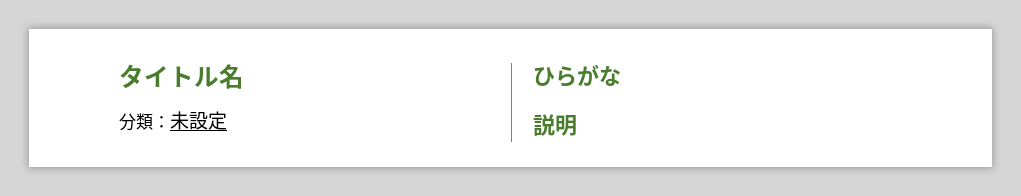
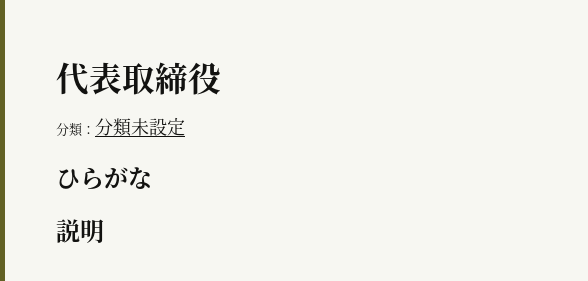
[119,64,244,89] タイトル名 -> [56,62,221,96] 代表取締役
(170, 122) none -> [95,118,132,137] 分類

